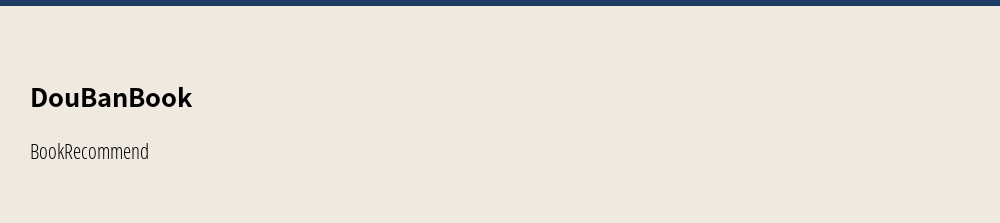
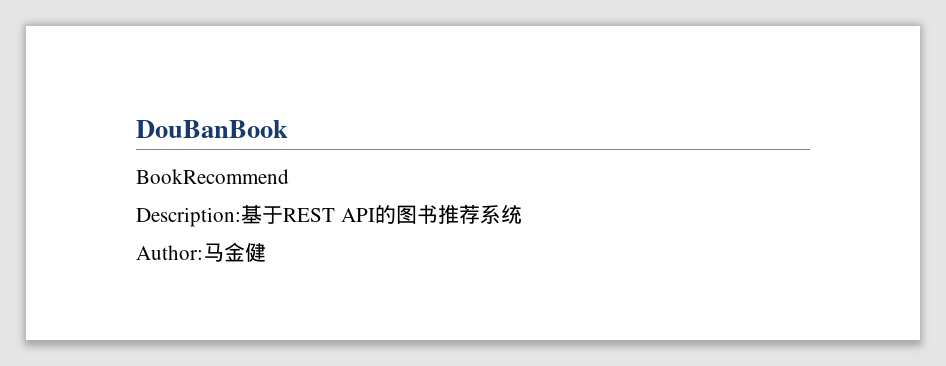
(149, 151) none -> [136,204,522,227] [136,242,266,262] // Description:基于REST API的图书推荐系统 // Author:马金健

